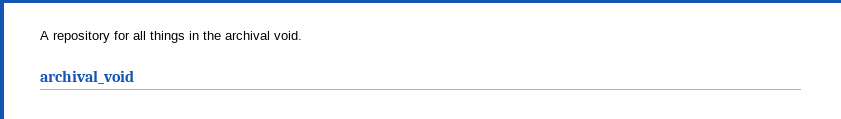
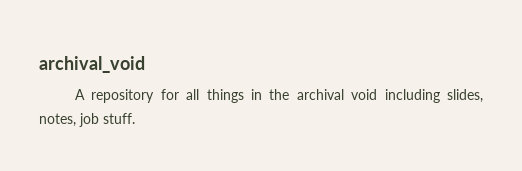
(40, 35) none -> [39,56,145,73] archival_void //
[274,31,302,40] [40,70,134,84] void. // archival_void -> [351,89,484,103] [39,113,135,127] void including slides, notes, job stuff.

